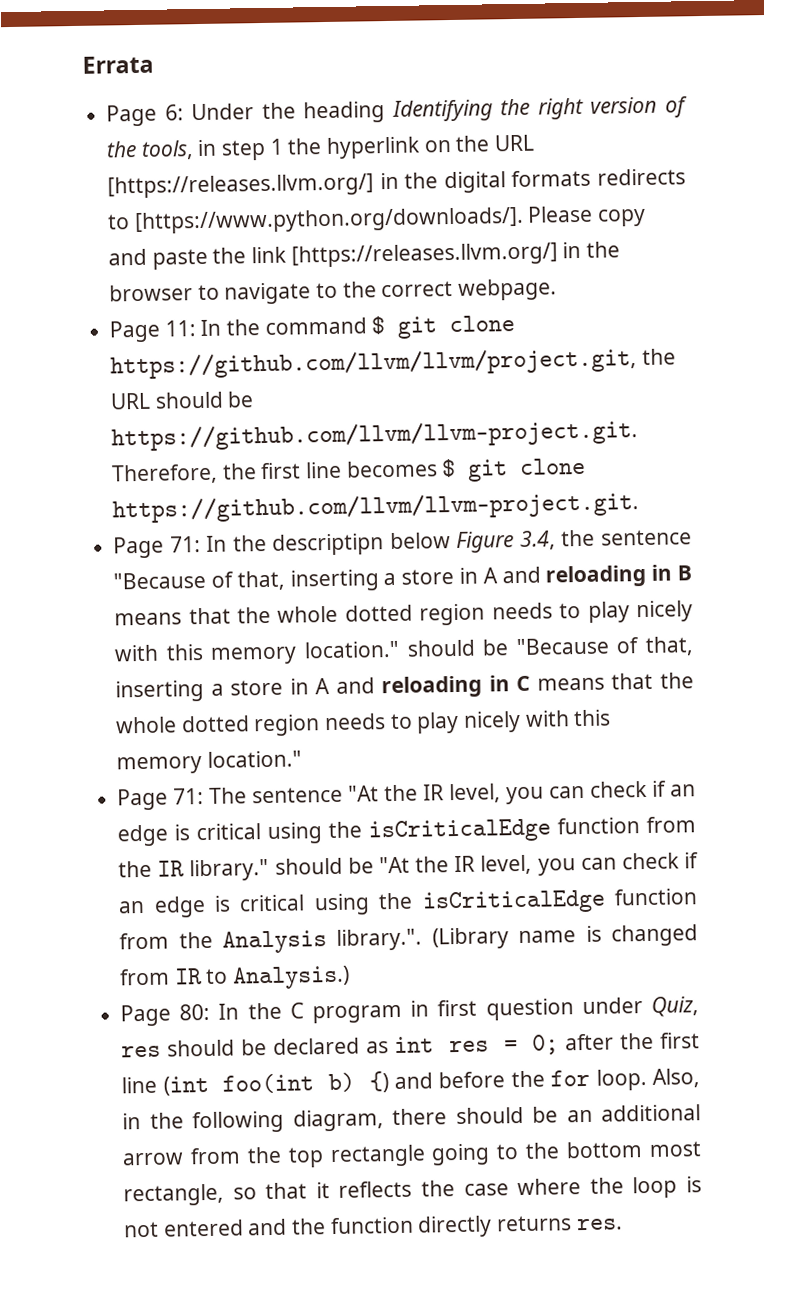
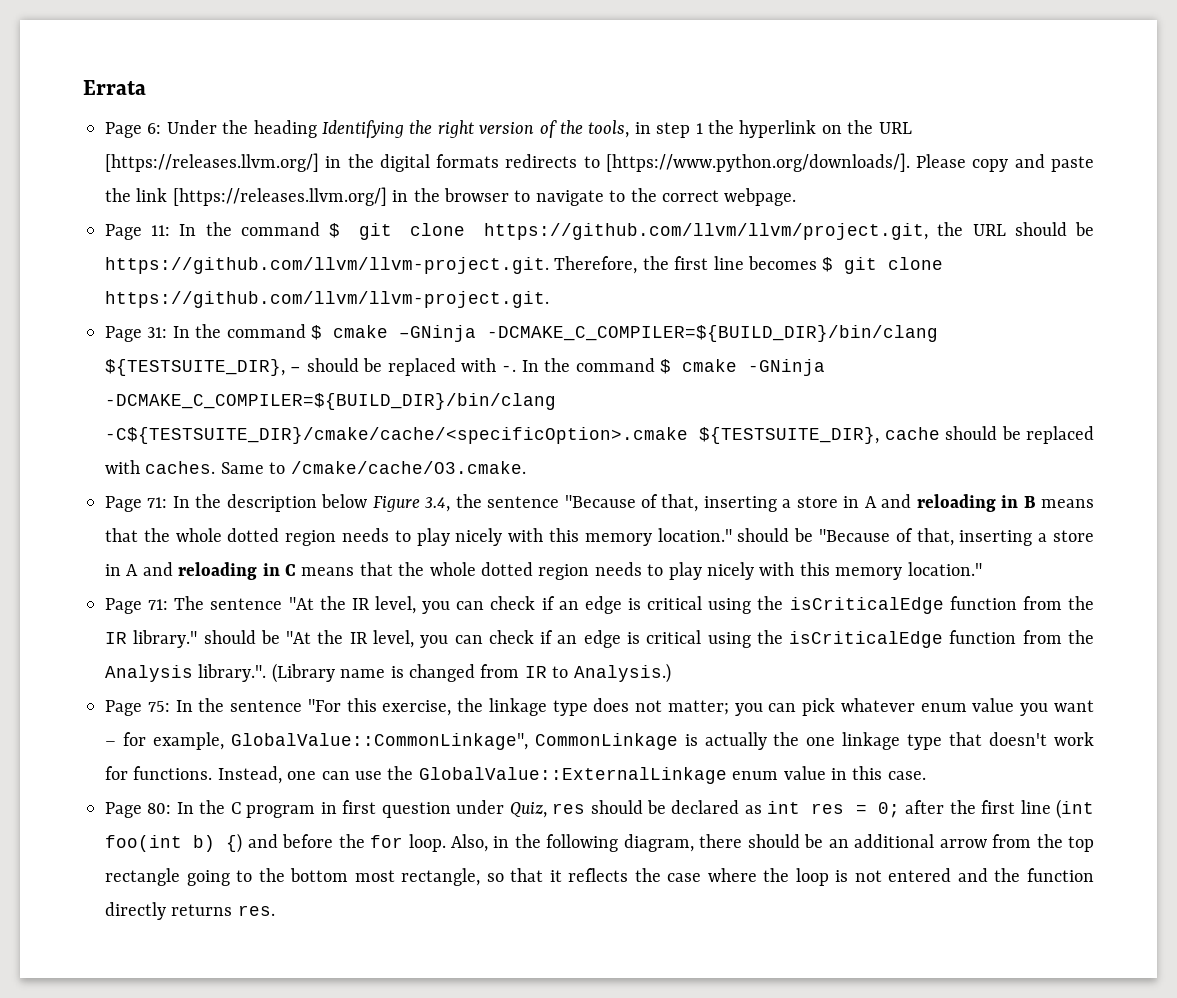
(640, 507) none -> [105,324,938,342] [105,358,825,376] [105,393,556,410] [105,426,1095,444] [105,460,526,474] // Page 31: In the command $ cmake –GNinja -DCMAKE_C_COMPILER=${BUILD_DIR}/bin/clang ${TESTSUITE_DIR}, – should be replaced with -. In the command $ cmake -GNinja -DCMAKE_C_COMPILER=${BUILD_DIR}/bin/clang -C${TESTSUITE_DIR}/cmake/cache/<specificOption>.cmake ${TESTSUITE_DIR}, cache should be replaced with caches. Same to /cmake/cache/O3.cmake.
[272,533,385,556] descriptipn -> [226,494,317,512] description
(351, 977) none -> [105,698,1095,716] [105,732,1094,750] [105,766,926,784] // Page 75: In the sentence "For this exercise, the linkage type does not matter; you can pick whatever enum value you want – for example, GlobalValue::CommonLinkage", CommonLinkage is actually the one linkage type that doesn't work for functions. Instead, one can use the GlobalValue::ExternalLinkage enum value in this case.

